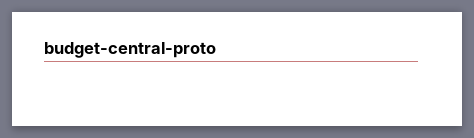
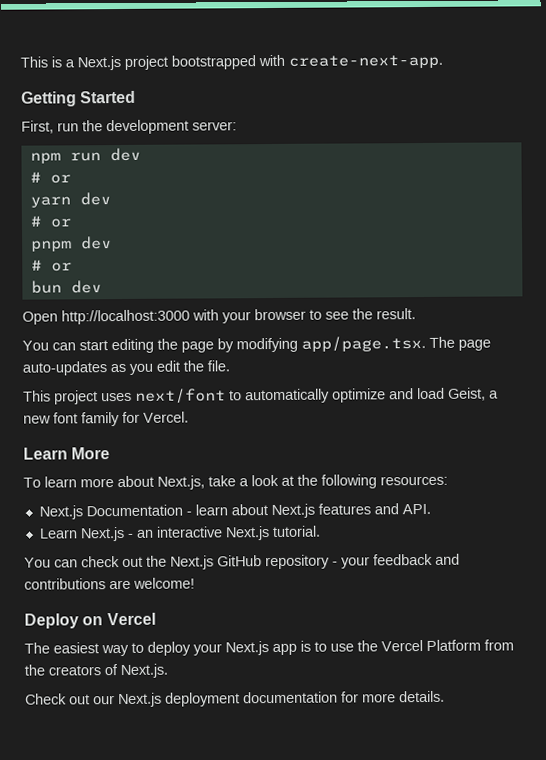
[44,42,216,58] budget-central-proto -> [20,54,443,71] [21,90,137,107] [21,119,237,135] [29,147,141,164] [29,171,71,184] [29,192,111,208] [29,215,71,228] [30,236,112,252] [30,259,72,272] [30,280,102,294] [22,308,416,325] [22,335,491,354] [22,360,230,376] [23,387,499,405] [23,411,189,427] [23,447,111,460] [23,474,448,490] [38,503,431,520] [38,525,321,542] [24,553,460,570] [24,577,195,590] [24,612,156,629] [24,639,514,657] [24,663,168,679] [25,690,445,708] This is a Next.js project bootstrapped with create-next-app. // Getting Started // First, run the development server: // npm run dev // # or // yarn dev // # or // pnpm dev // # or // bun dev // Open http://localhost:3000 with your browser to see the result. // You can start editing the page by modifying app/page.tsx. The page auto-updates as you edit the file. // This project uses next/font to automatically optimize and load Geist, a new font family for Vercel. // Learn More // To learn more about Next.js, take a look at the following resources: // Next.js Documentation - learn about Next.js features and API. // Learn Next.js - an interactive Next.js tutorial. // You can check out the Next.js GitHub repository - your feedback and contributions are welcome! // Deploy on Vercel // The easiest way to deploy your Next.js app is to use the Vercel Platform from the creators of Next.js. // Check out our Next.js deployment documentation for more details.

